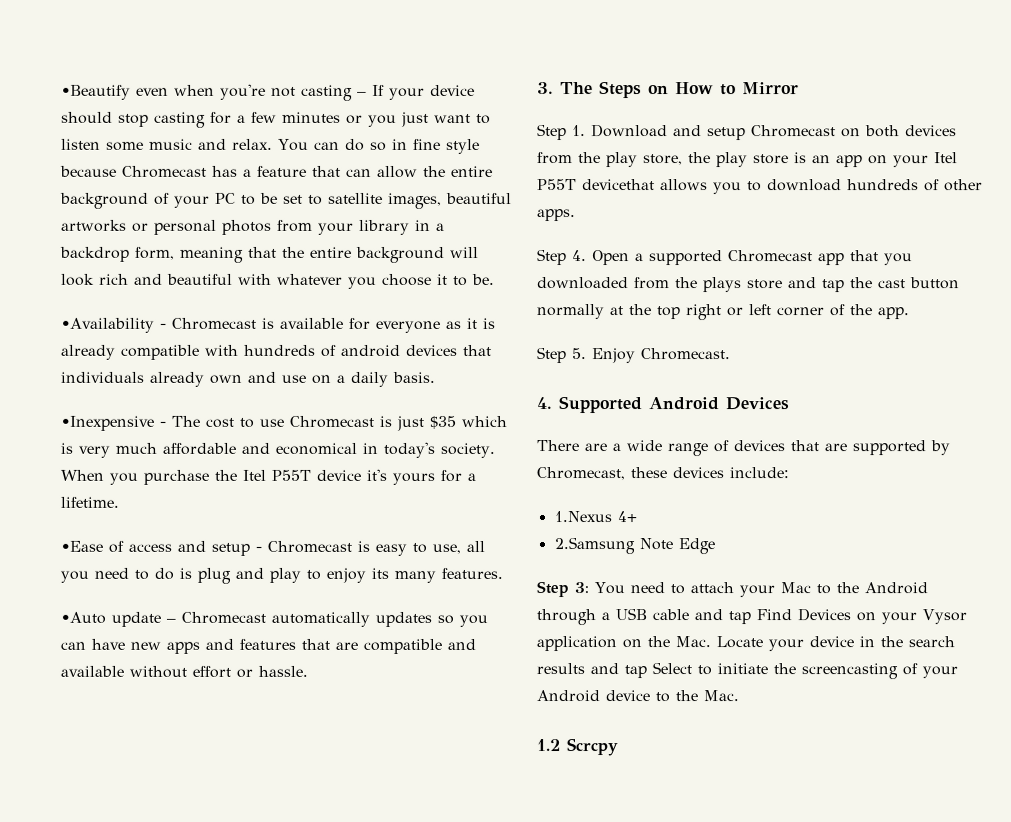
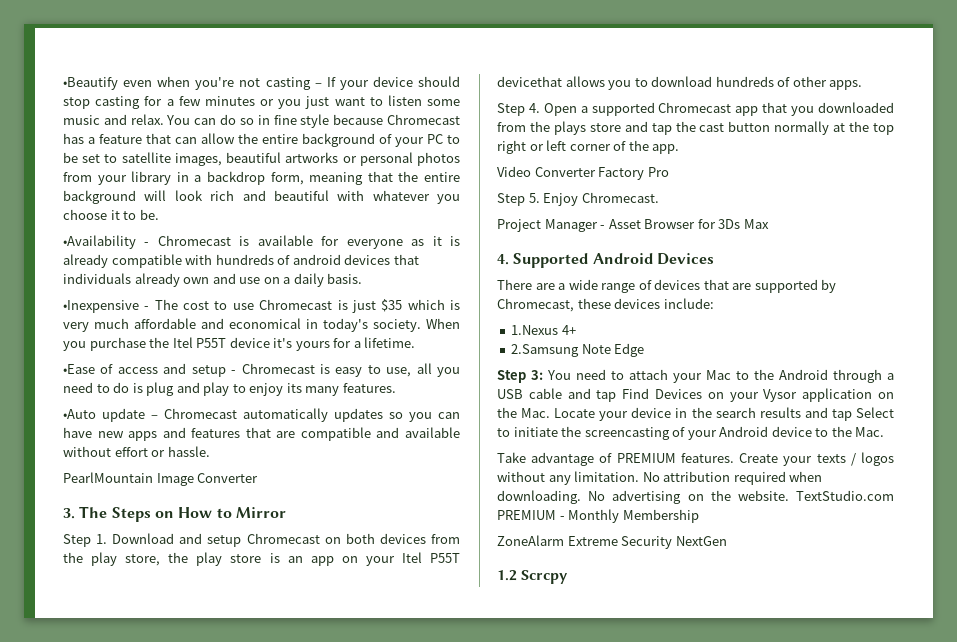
(308, 671) none -> [63,472,259,486] // PearlMountain Image Converter
(910, 313) none -> [497,166,669,180] // Video Converter Factory Pro
(731, 354) none -> [497,219,769,232] // Project Manager - Asset Browser for 3Ds Max
(739, 696) none -> [497,452,894,466] [497,471,823,485] [497,490,894,504] [497,509,699,523] [497,535,727,549] // Take advantage of PREMIUM features. Create your texts / logos without any limitation. No attribution required when downloading. No advertising on the website. TextStudio.com PREMIUM - Monthly Membership // ZoneAlarm Extreme Security NextGen

